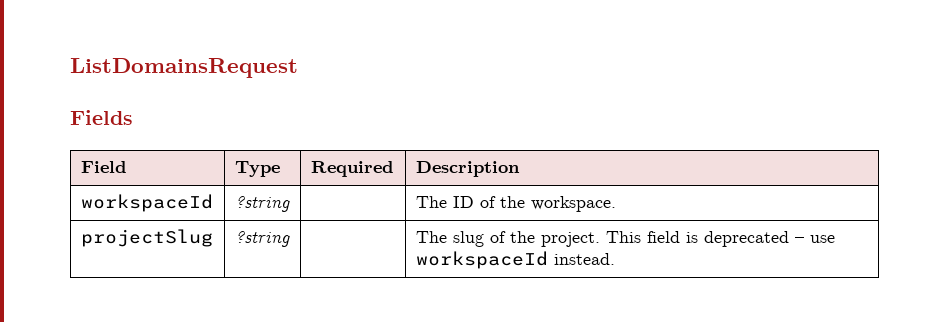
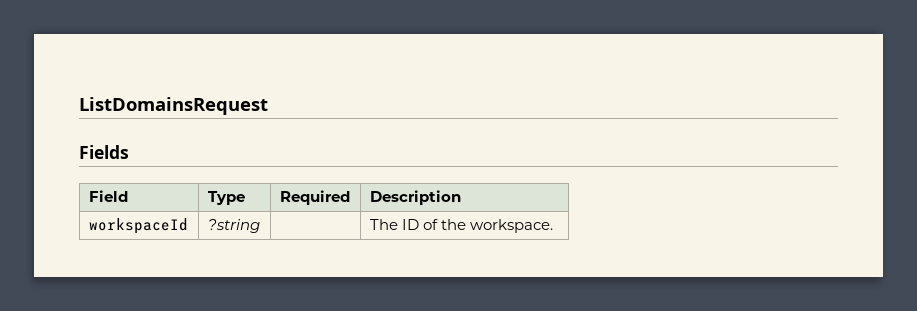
[80,229,213,247] [234,231,290,247] [415,231,835,247] [415,251,615,269] // projectSlug | ?string | | The slug of the project. This field is deprecated – use workspaceId instead. -> (553, 226) none

